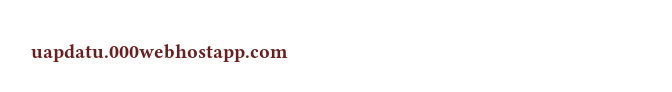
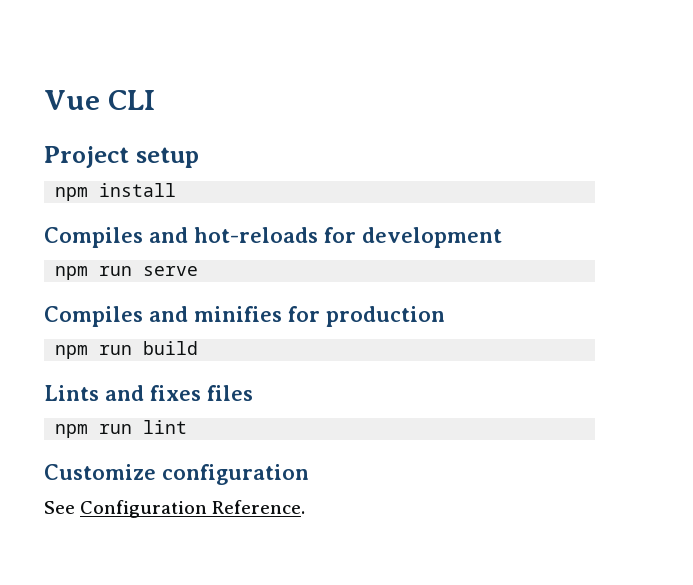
[31,44,288,62] uapdatu.000webhostapp.com -> [44,90,155,110] [44,146,199,168] [55,183,177,201] [44,227,502,248] [55,266,199,280] [44,306,445,327] [55,341,199,359] [44,385,253,401] [55,420,188,438] [44,464,309,485] [44,500,306,518] Vue CLI // Project setup // npm install // Compiles and hot-reloads for development // npm run serve // Compiles and minifies for production // npm run build // Lints and fixes files // npm run lint // Customize configuration // See Configuration Reference.

